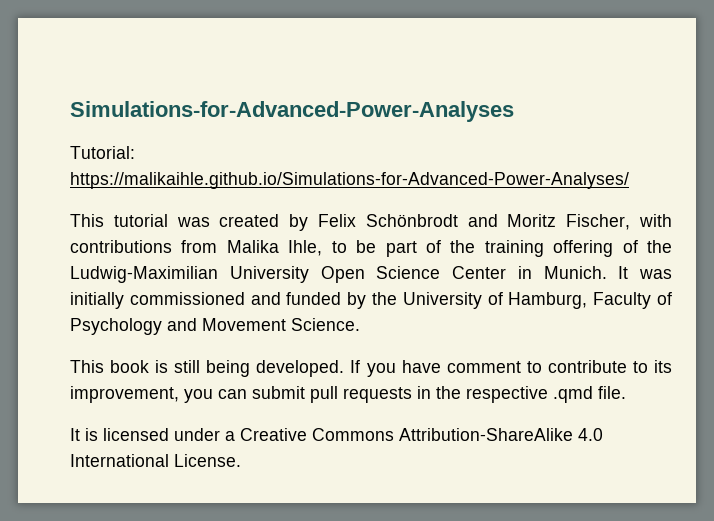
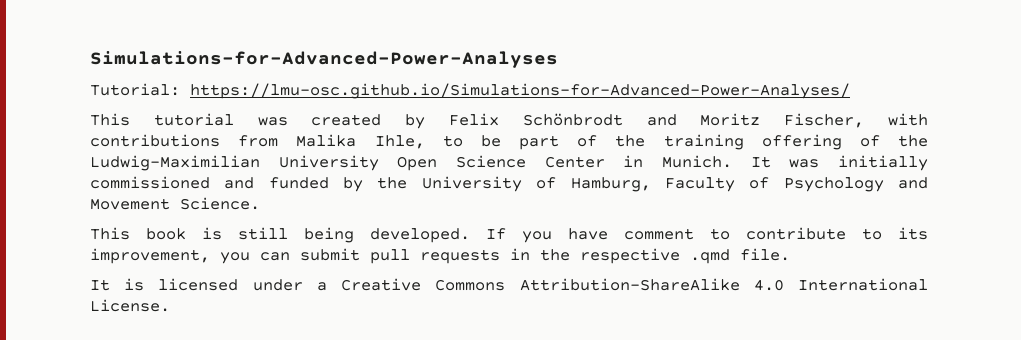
[70,172,629,189] https://malikaihle.github.io/Simulations-for-Advanced-Power-Analyses/ -> [190,83,850,99] https://lmu-osc.github.io/Simulations-for-Advanced-Power-Analyses/

